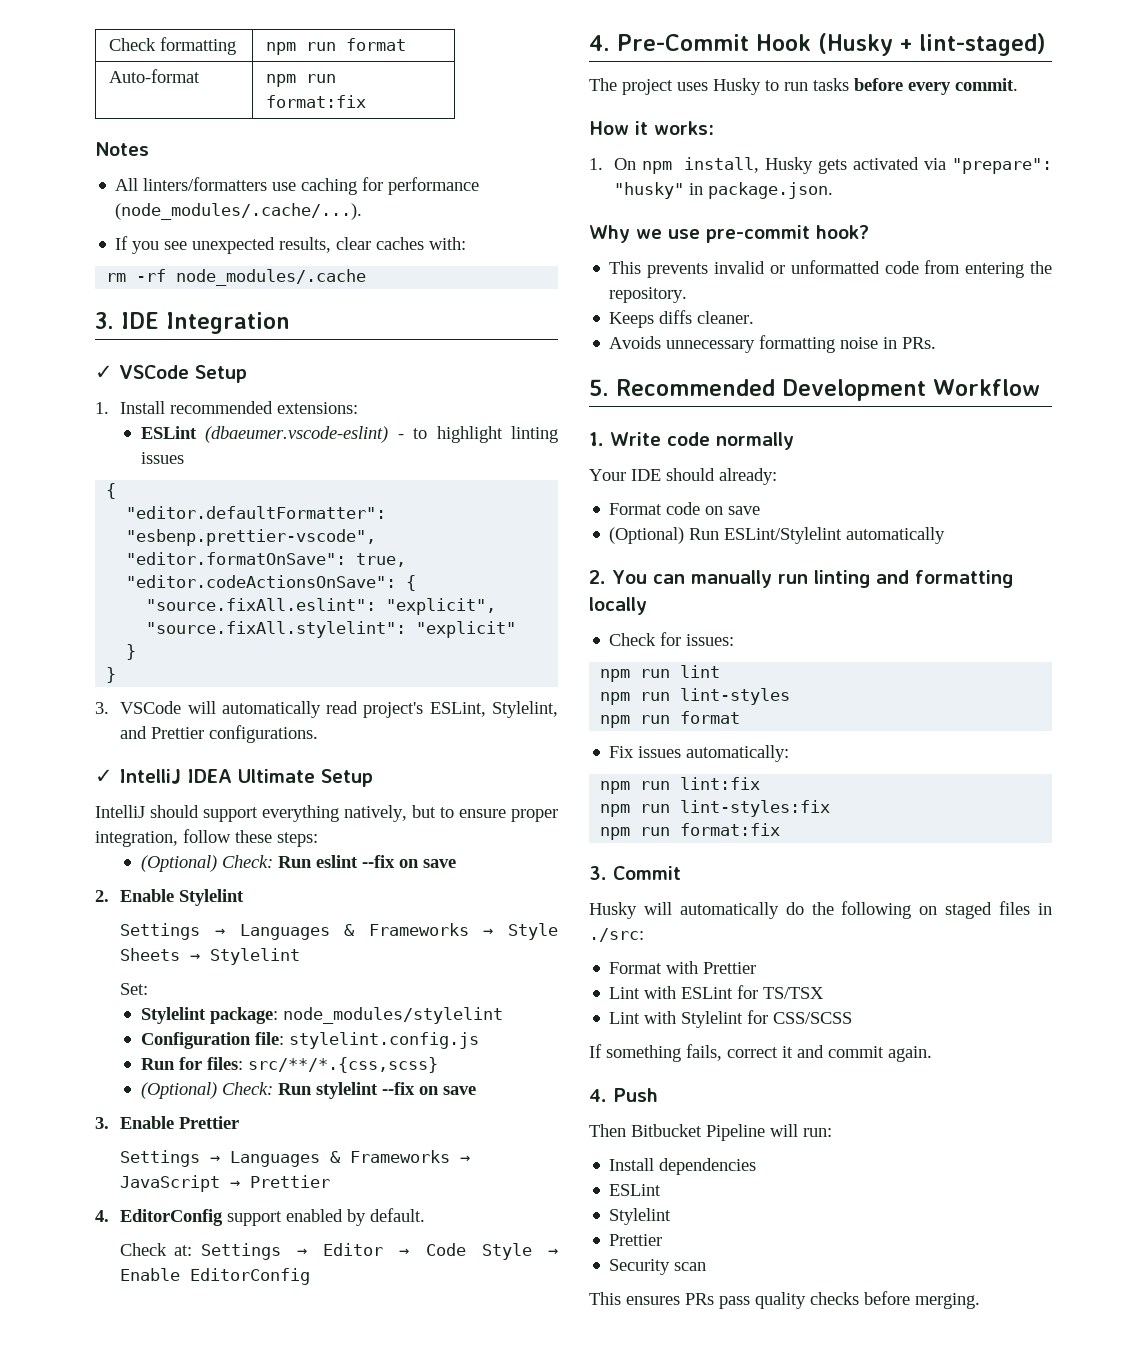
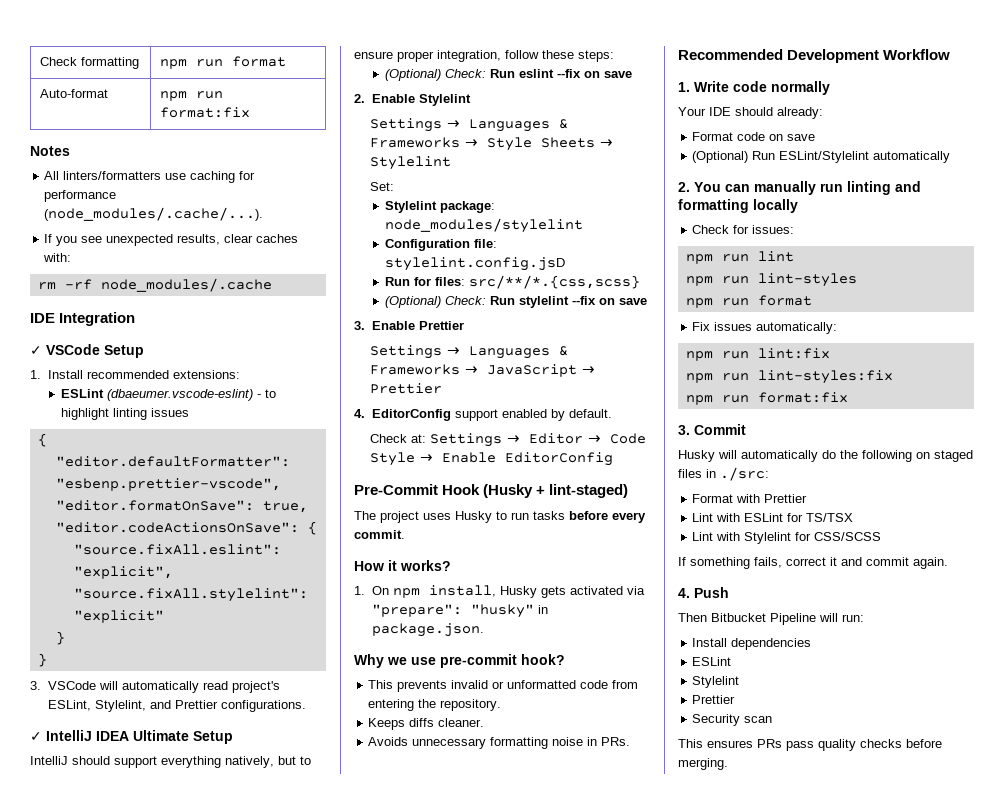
[95,312,114,329] 3. -> (272, 285) none
[288,1032,479,1049] stylelint.config.js -> [384,257,565,271] stylelint.config.jsD
[589,35,610,51] 4. -> (614, 459) none
[654,121,714,135] works: -> [400,560,451,571] works?
[589,379,609,396] 5. -> (631, 741) none

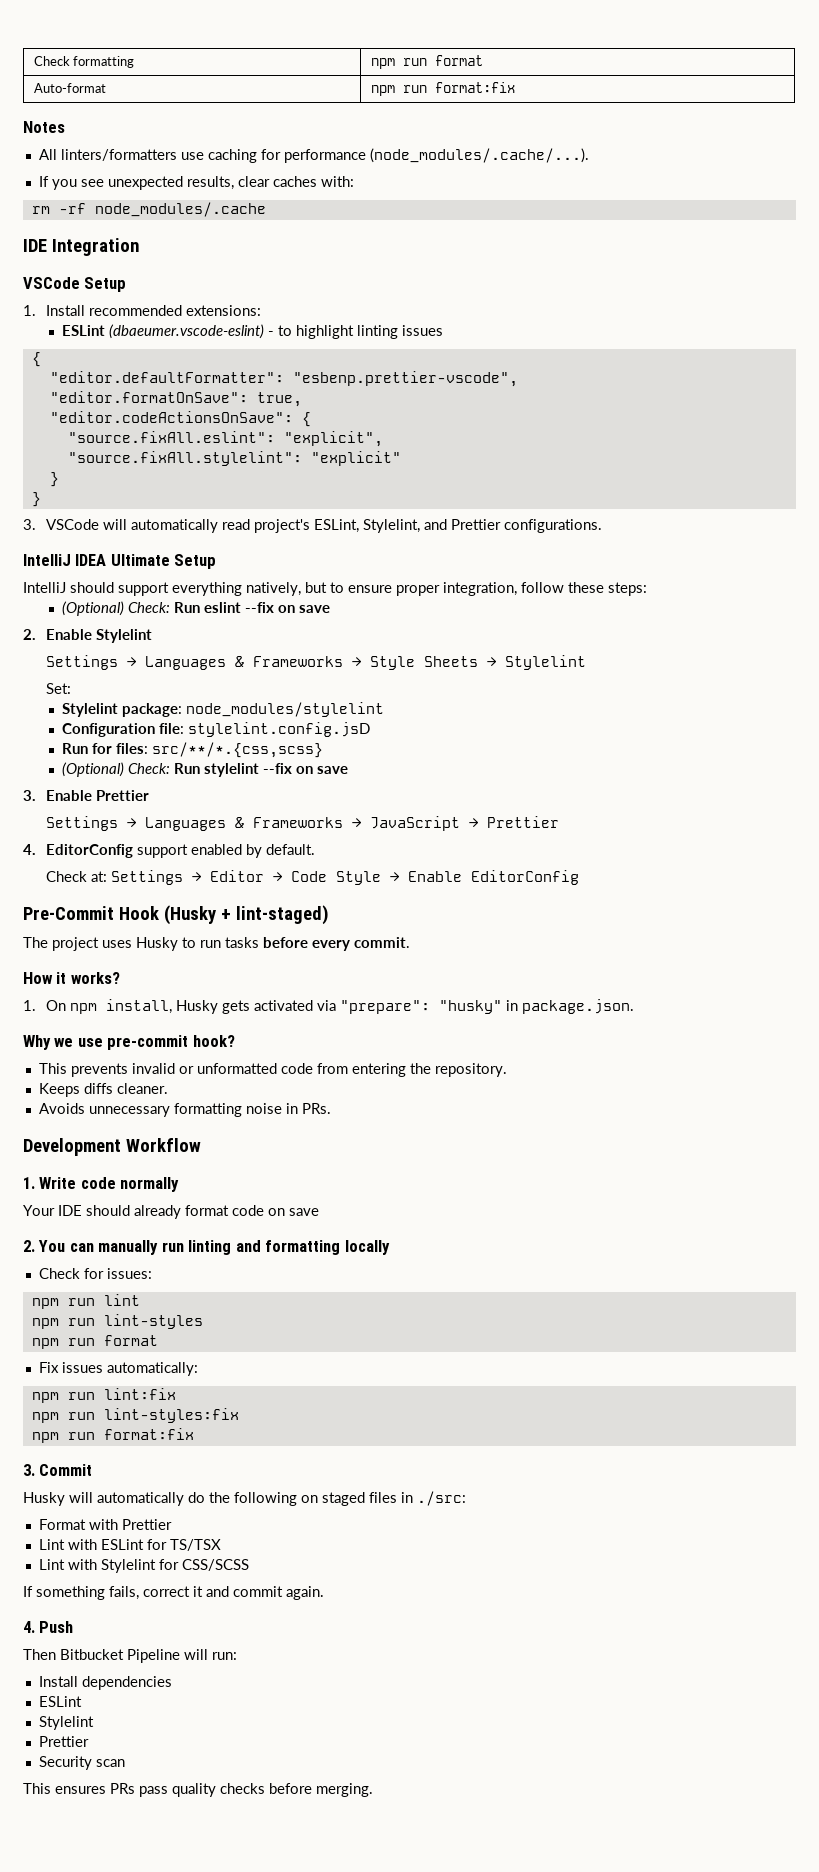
[30,346,42,355] ✓ -> (139, 247) none
[30,732,42,741] ✓ -> (603, 526) none
[678,49,783,60] Recommended -> (331, 1108) none
[777,107,823,119] [692,132,734,141] already: // Format -> [134,1205,229,1219] already format
[692,151,951,163] // (Optional) Run ESLint/Stylelint automatically -> (319, 1212) none

